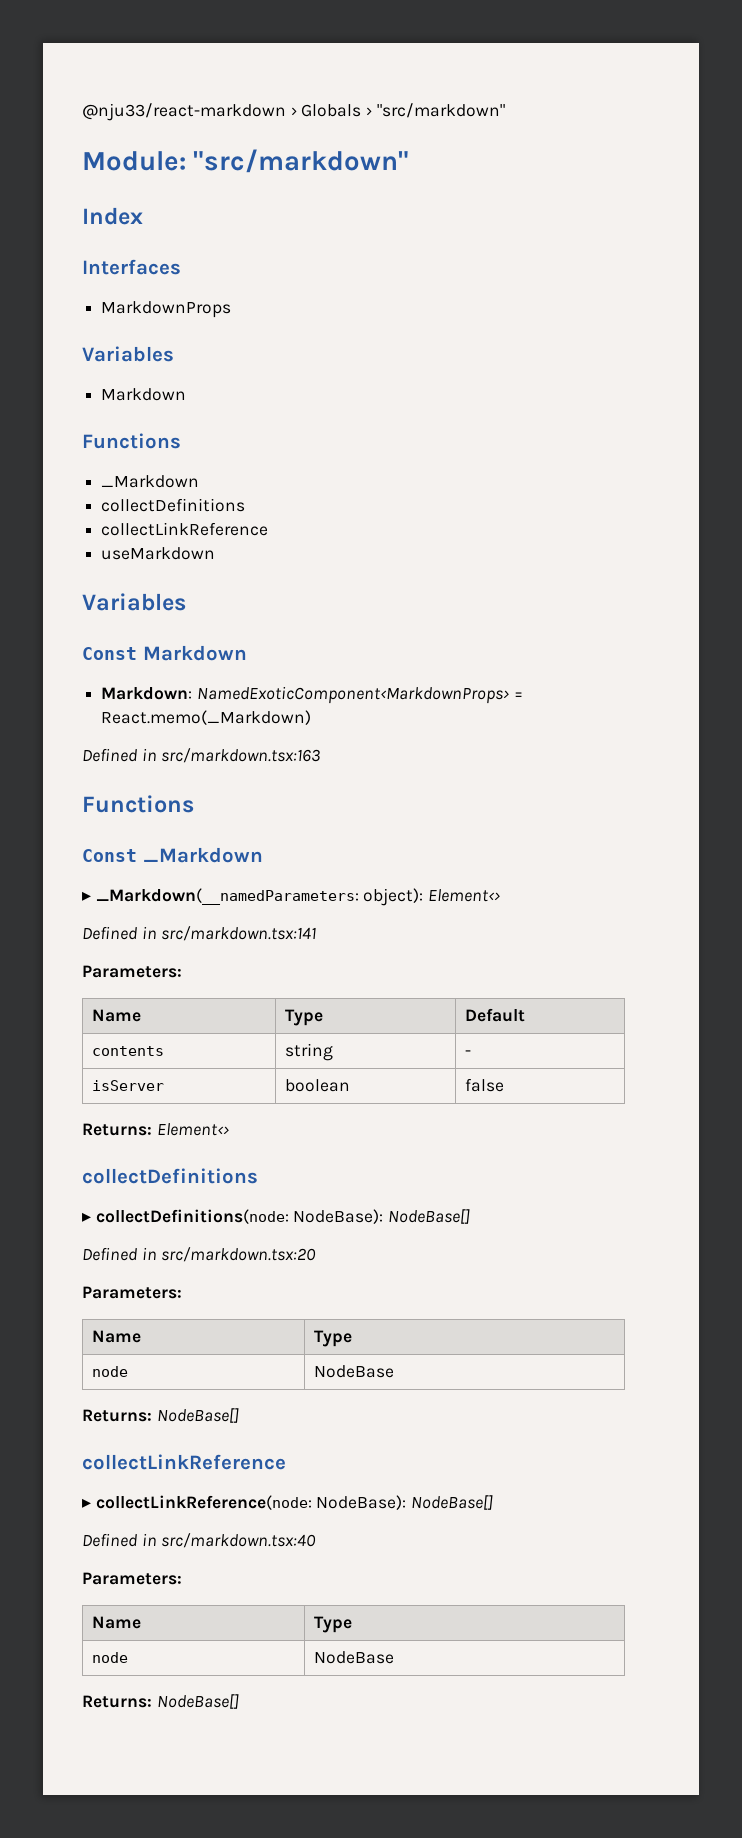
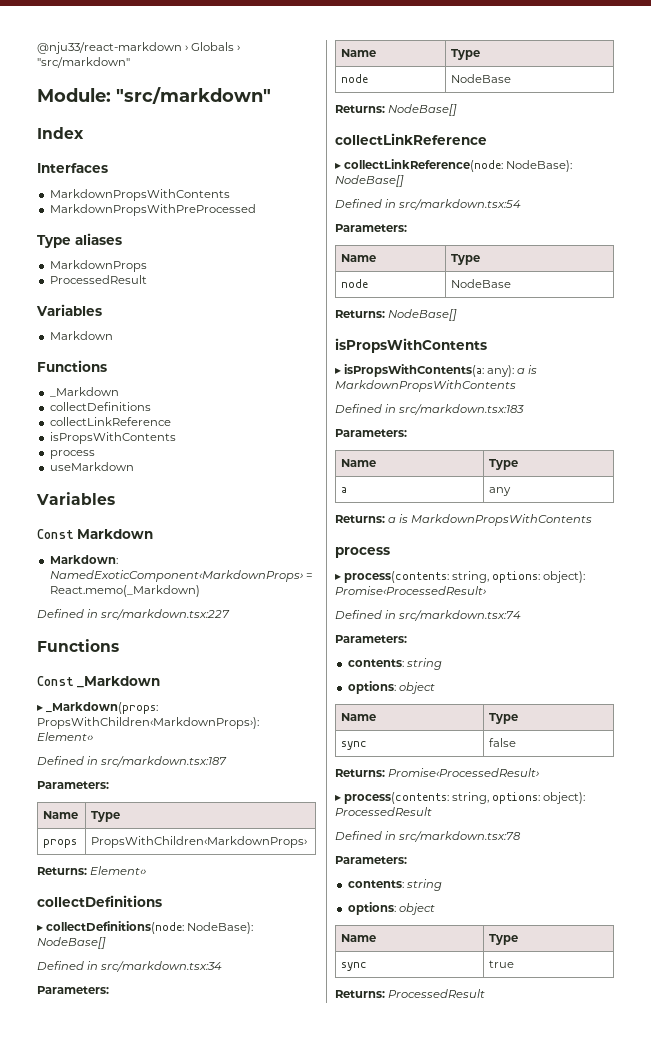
(181, 267) none -> [49,189,230,201] [49,204,256,216] [37,233,122,248] // MarkdownPropsWithContents // MarkdownPropsWithPreProcessed // Type aliases
(232, 309) none -> [49,275,147,284] // ProcessedResult
(269, 529) none -> [49,432,176,444] [49,450,95,459] // isPropsWithContents // process
[161,748,321,763] src/markdown.tsx:163 -> [100,609,231,620] src/markdown.tsx:227
[95,888,424,906] _Markdown(__namedParameters: object): -> [46,702,159,714] [37,717,259,729] _Markdown(props: PropsWithChildren‹MarkdownProps›):
[161,926,317,941] [82,965,182,978] [92,1009,142,1022] [285,1009,324,1026] [465,1008,526,1022] [92,1046,165,1056] [285,1043,334,1061] [465,1050,472,1056] [92,1080,165,1091] [285,1079,351,1092] [465,1078,505,1092] src/markdown.tsx:141 // Parameters: // Name | Type | Default // contents | string | - // isServer | boolean | false -> [100,756,228,767] [37,781,109,789] [42,811,78,819] [90,811,120,822] [42,839,77,848] [90,836,307,848] src/markdown.tsx:187 // Parameters: // Name | Type // props | PropsWithChildren‹MarkdownProps›
[161,1247,317,1262] src/markdown.tsx:20 -> [100,961,223,972] src/markdown.tsx:34
[161,1533,317,1548] [82,1572,182,1585] [92,1616,142,1629] [314,1616,353,1633] [92,1652,129,1663] [314,1651,395,1664] [82,1694,239,1709] src/markdown.tsx:40 // Parameters: // Name | Type // node | NodeBase // Returns: NodeBase[] -> [398,199,522,210] [335,224,407,232] [340,254,376,262] [450,254,480,265] [340,279,368,288] [450,279,511,288] [335,309,458,321] [335,338,487,353] [335,364,538,377] [335,380,516,392] [335,404,525,415] [335,429,407,437] [340,459,376,467] [488,459,518,470] [340,487,347,493] [488,487,511,496] [335,514,593,526] [335,547,390,558] [335,571,586,583] [335,586,486,595] [335,610,522,621] [335,635,407,643] [347,658,442,670] [347,681,435,694] [340,713,376,721] [488,713,518,724] [340,741,367,750] [488,738,516,747] [335,768,540,777] [335,792,586,804] [335,807,432,816] [335,831,522,842] [335,856,407,864] [347,879,442,891] [347,902,435,915] [340,934,376,942] [488,934,518,945] [340,962,367,971] [488,960,514,968] [335,989,486,998] src/markdown.tsx:54 // Parameters: // Name | Type // node | NodeBase // Returns: NodeBase[] // isPropsWithContents // ▸ isPropsWithContents(a: any): a is MarkdownPropsWithContents // Defined in src/markdown.tsx:183 // Parameters: // Name | Type // a | any // Returns: a is MarkdownPropsWithContents // process // ▸ process(contents: string, options: object): Promise‹ProcessedResult› // Defined in src/markdown.tsx:74 // Parameters: // contents: string // options: object // Name | Type // sync | false // Returns: Promise‹ProcessedResult› // ▸ process(contents: string, options: object): ProcessedResult // Defined in src/markdown.tsx:78 // Parameters: // contents: string // options: object // Name | Type // sync | true // Returns: ProcessedResult

